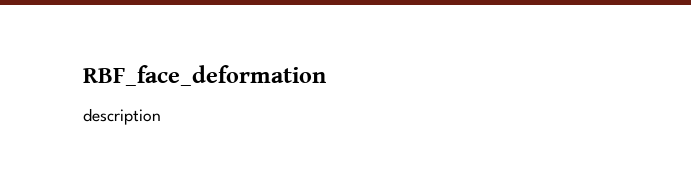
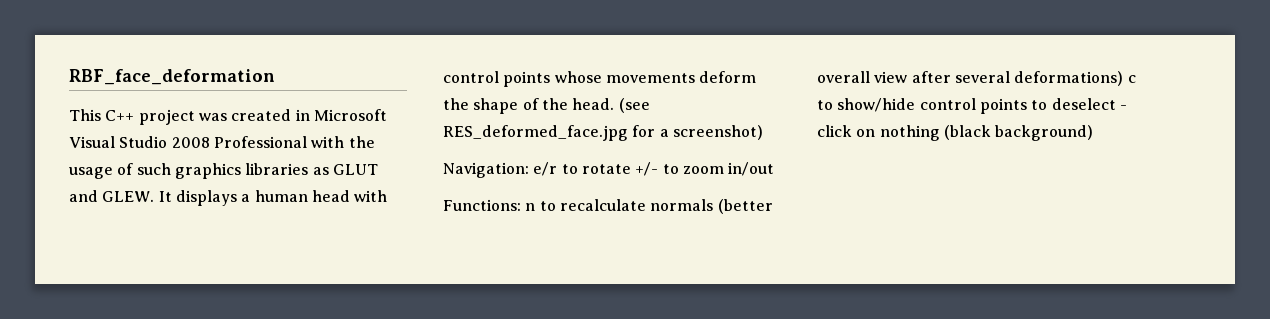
[83,108,161,125] description -> [69,109,387,125] [69,136,375,148] [69,163,378,179] [69,190,388,206] [443,71,757,87] [443,98,650,114] [443,125,763,141] [443,162,775,178] [443,199,773,214] [817,71,1136,86] [817,98,1127,114] [817,125,1094,141] This C++ project was created in Microsoft Visual Studio 2008 Professional with the usage of such graphics libraries as GLUT and GLEW. It displays a human head with control points whose movements deform the shape of the head. (see RES_deformed_face.jpg for a screenshot) // Navigation: e/r to rotate +/- to zoom in/out // Functions: n to recalculate normals (better overall view after several deformations) c to show/hide control points to deselect - click on nothing (black background)

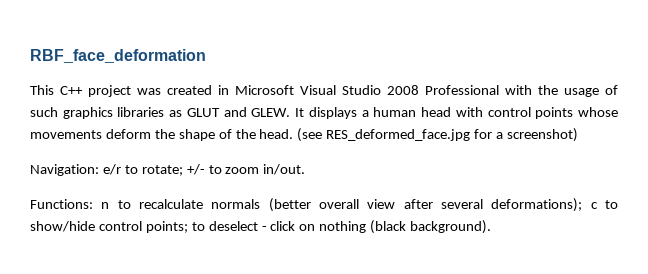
[581,164,631,174] rotate -> [141,165,183,176] rotate;
[728,162,775,176] in/out -> [263,164,306,175] in/out.
[1014,71,1124,86] deformations) -> [491,198,583,212] deformations);
[979,98,1027,114] points -> [145,221,188,233] points;
[995,125,1094,141] background) -> [410,220,492,234] background).

